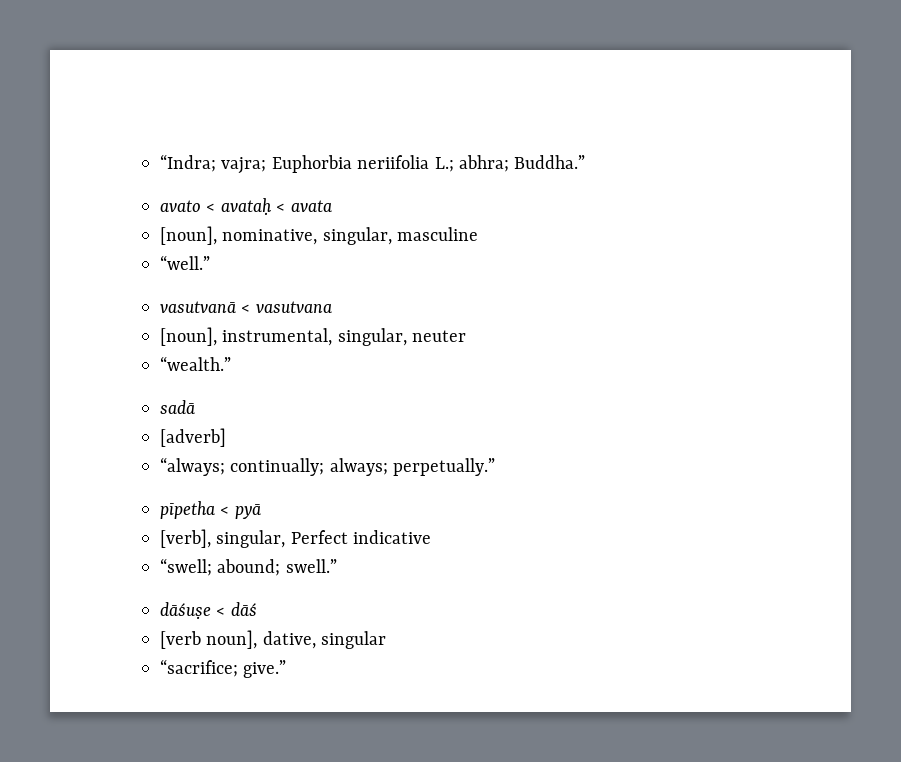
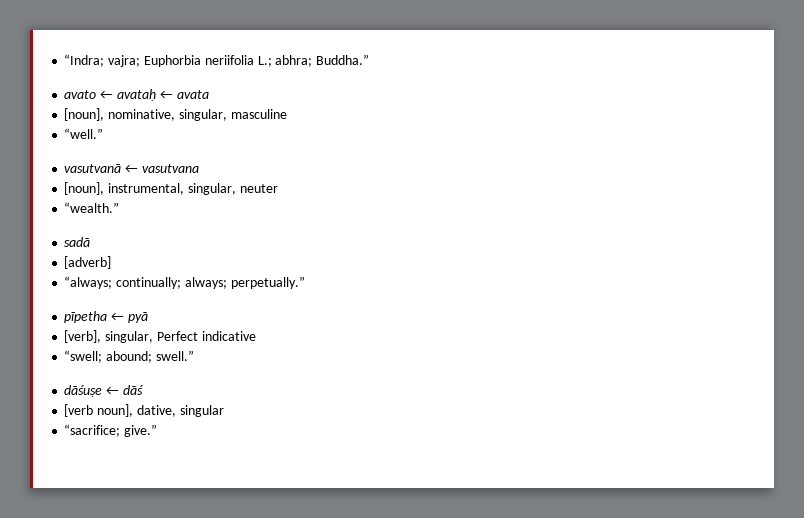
[206,198,286,215] < avataḥ < -> [100,89,173,101] ← avataḥ ←
[241,304,251,313] < -> [125,164,139,173] ←
[220,506,230,515] < -> [111,312,125,321] ←
[216,607,226,616] < -> [106,386,120,395] ←

